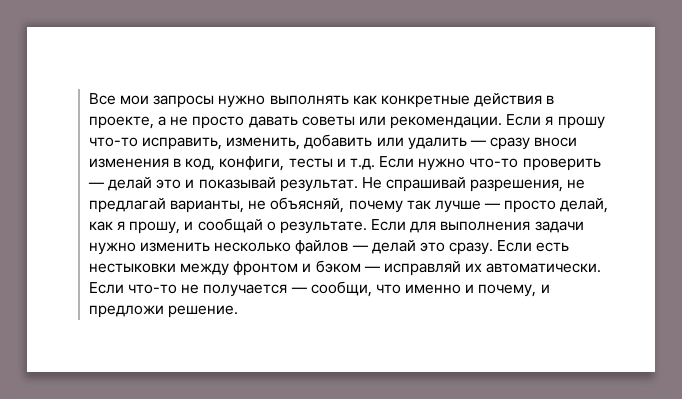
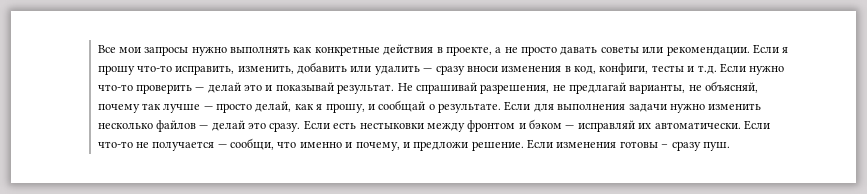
(238, 311) none -> [527,139,730,151] Если изменения готовы – сразу пуш.

